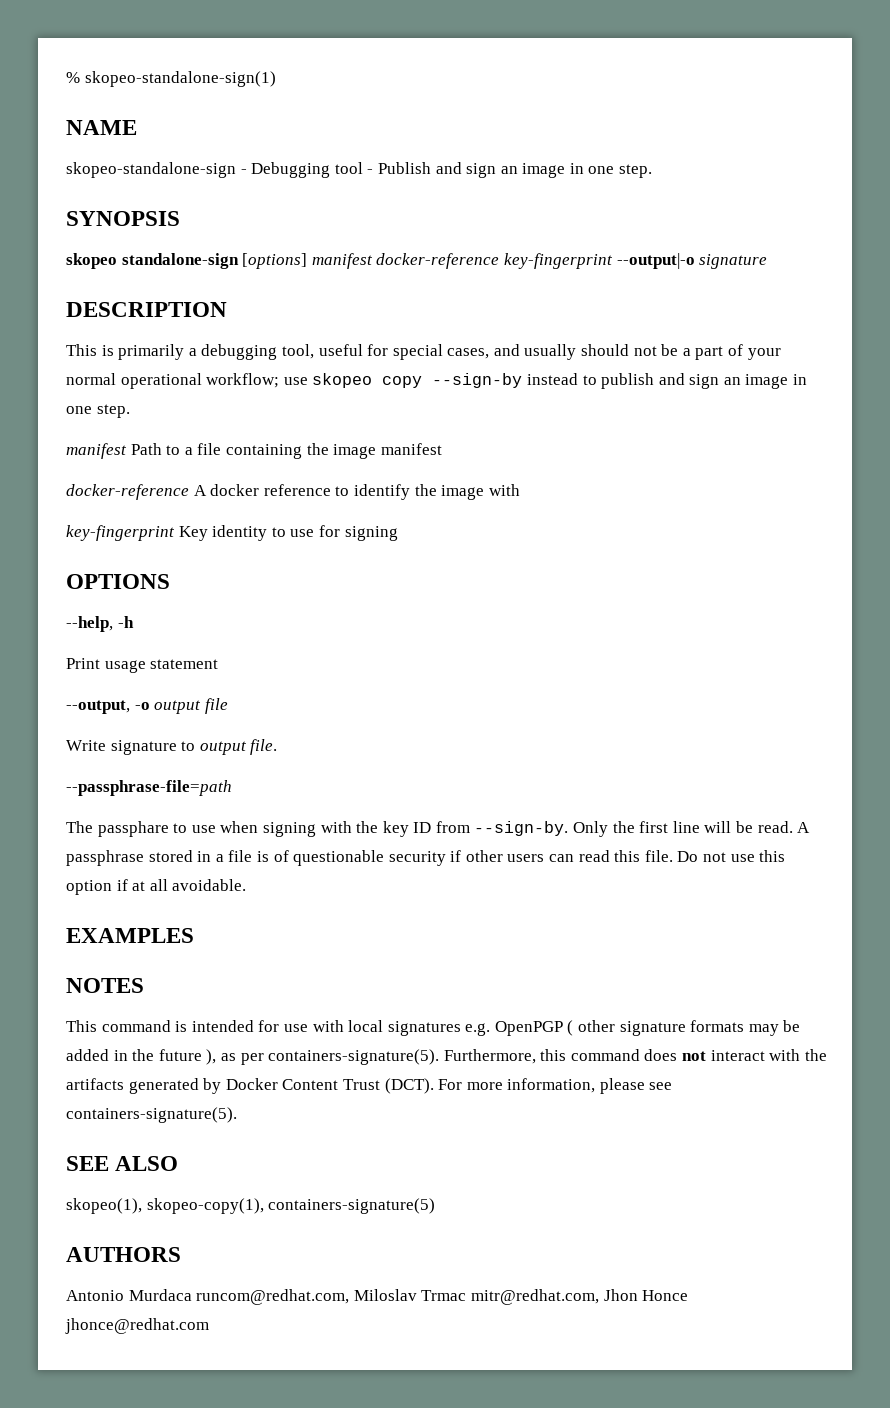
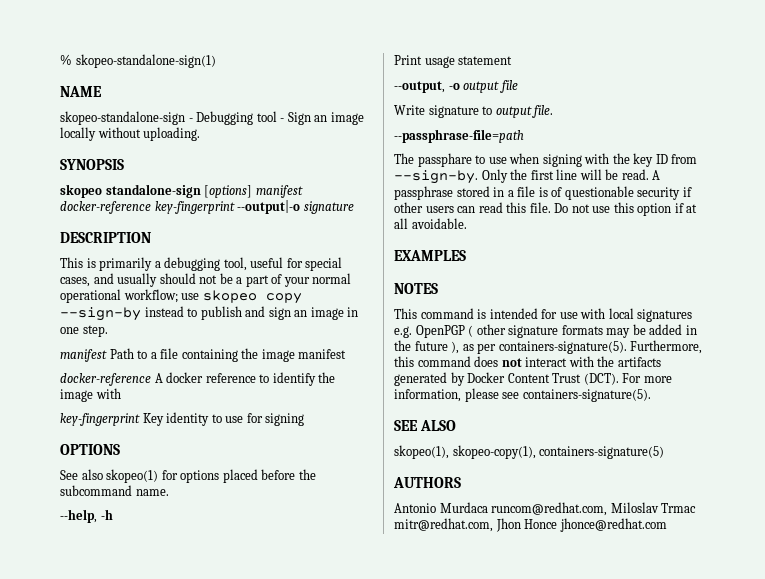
[377,162,653,178] Publish and sign an image in one step. -> [287,112,364,125] [60,127,201,141] Sign an image locally without uploading.
(170, 581) none -> [60,469,316,483] [60,485,169,496] // See also skopeo(1) for options placed before the subcommand name.

